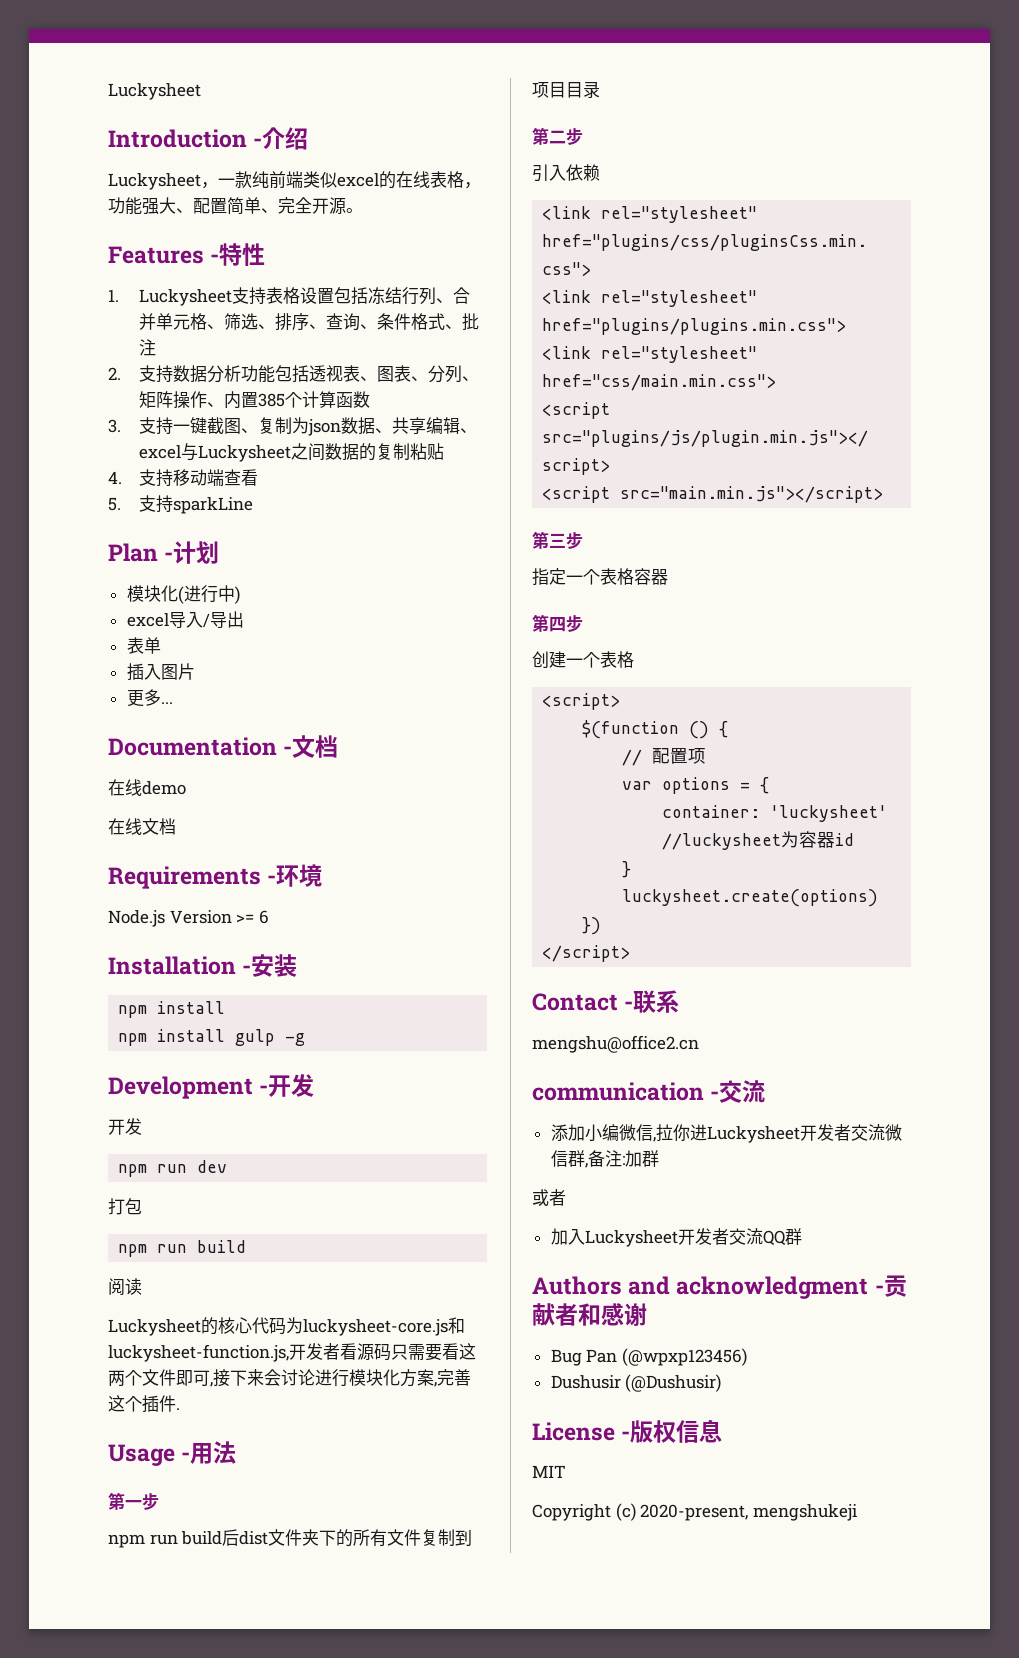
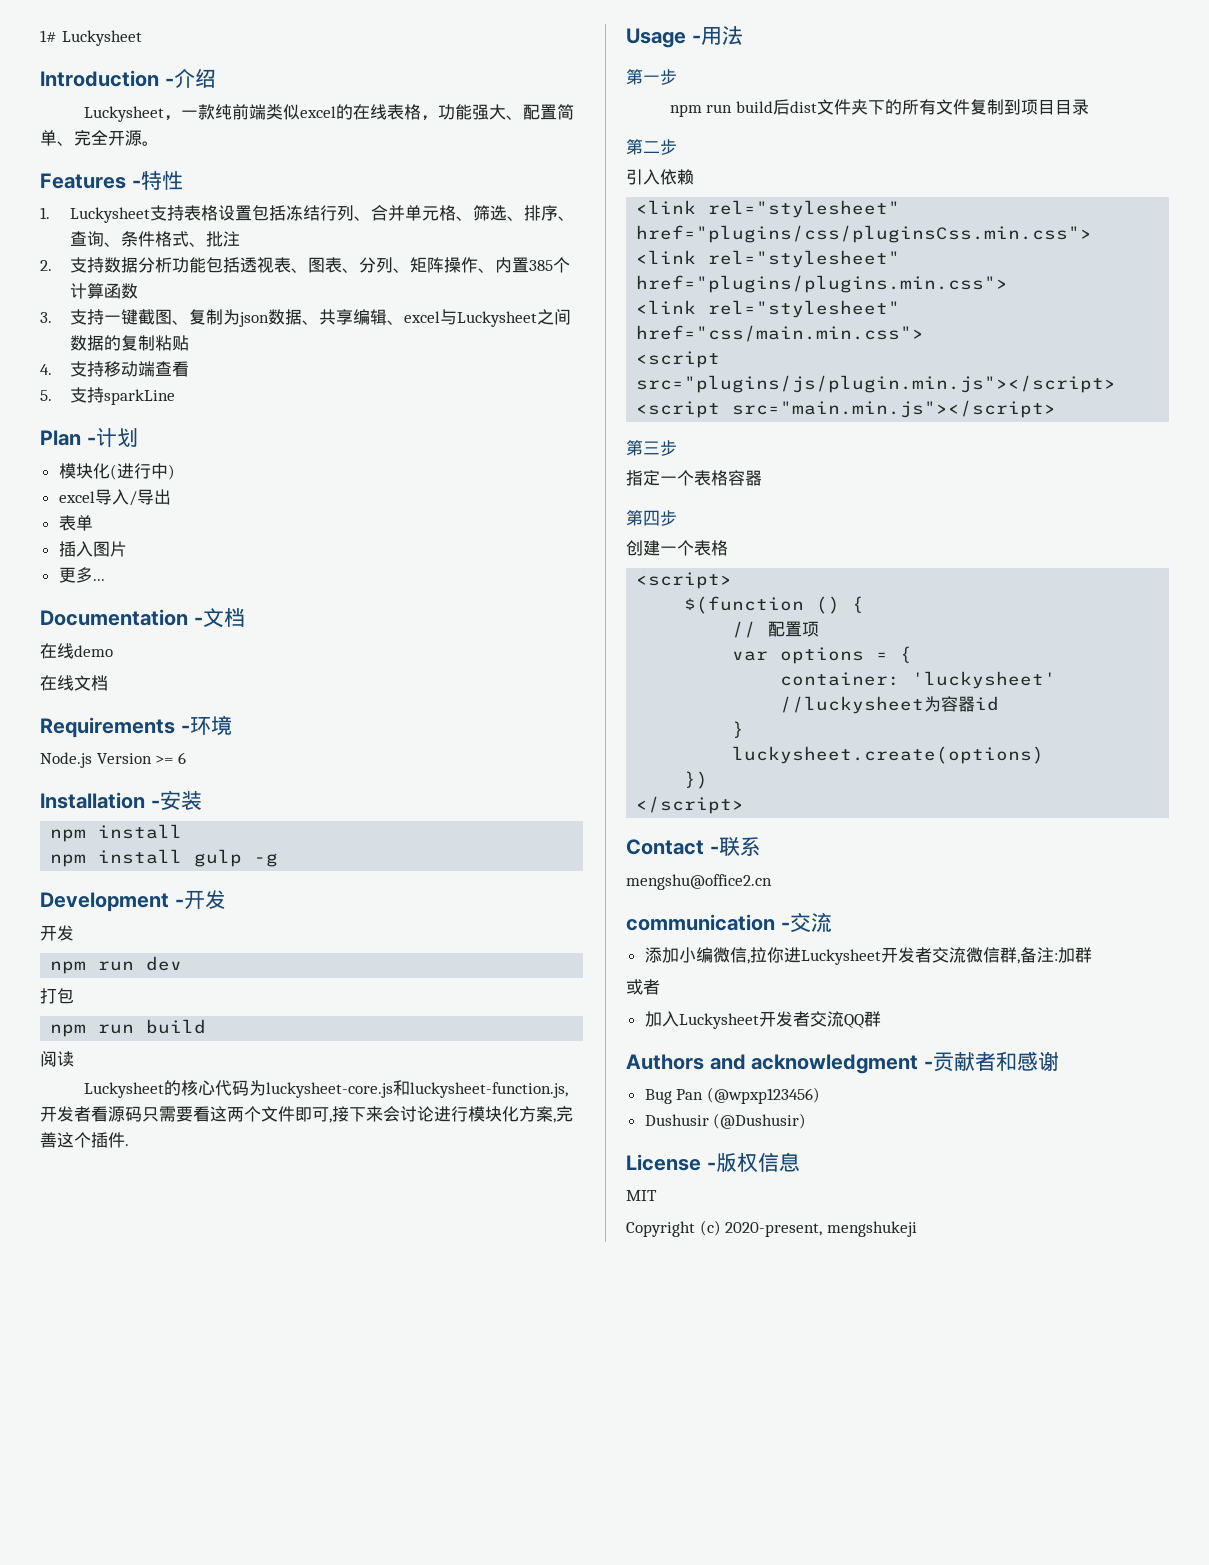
(108, 91) none -> [40,30,57,42] 1#

